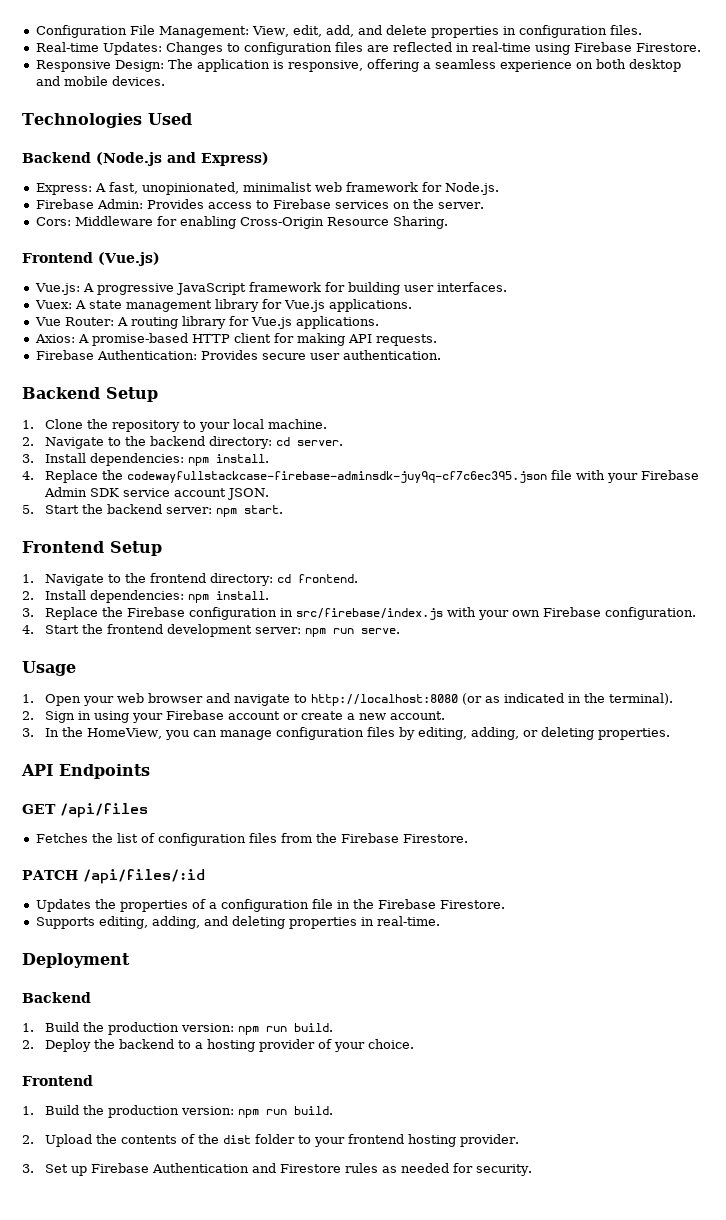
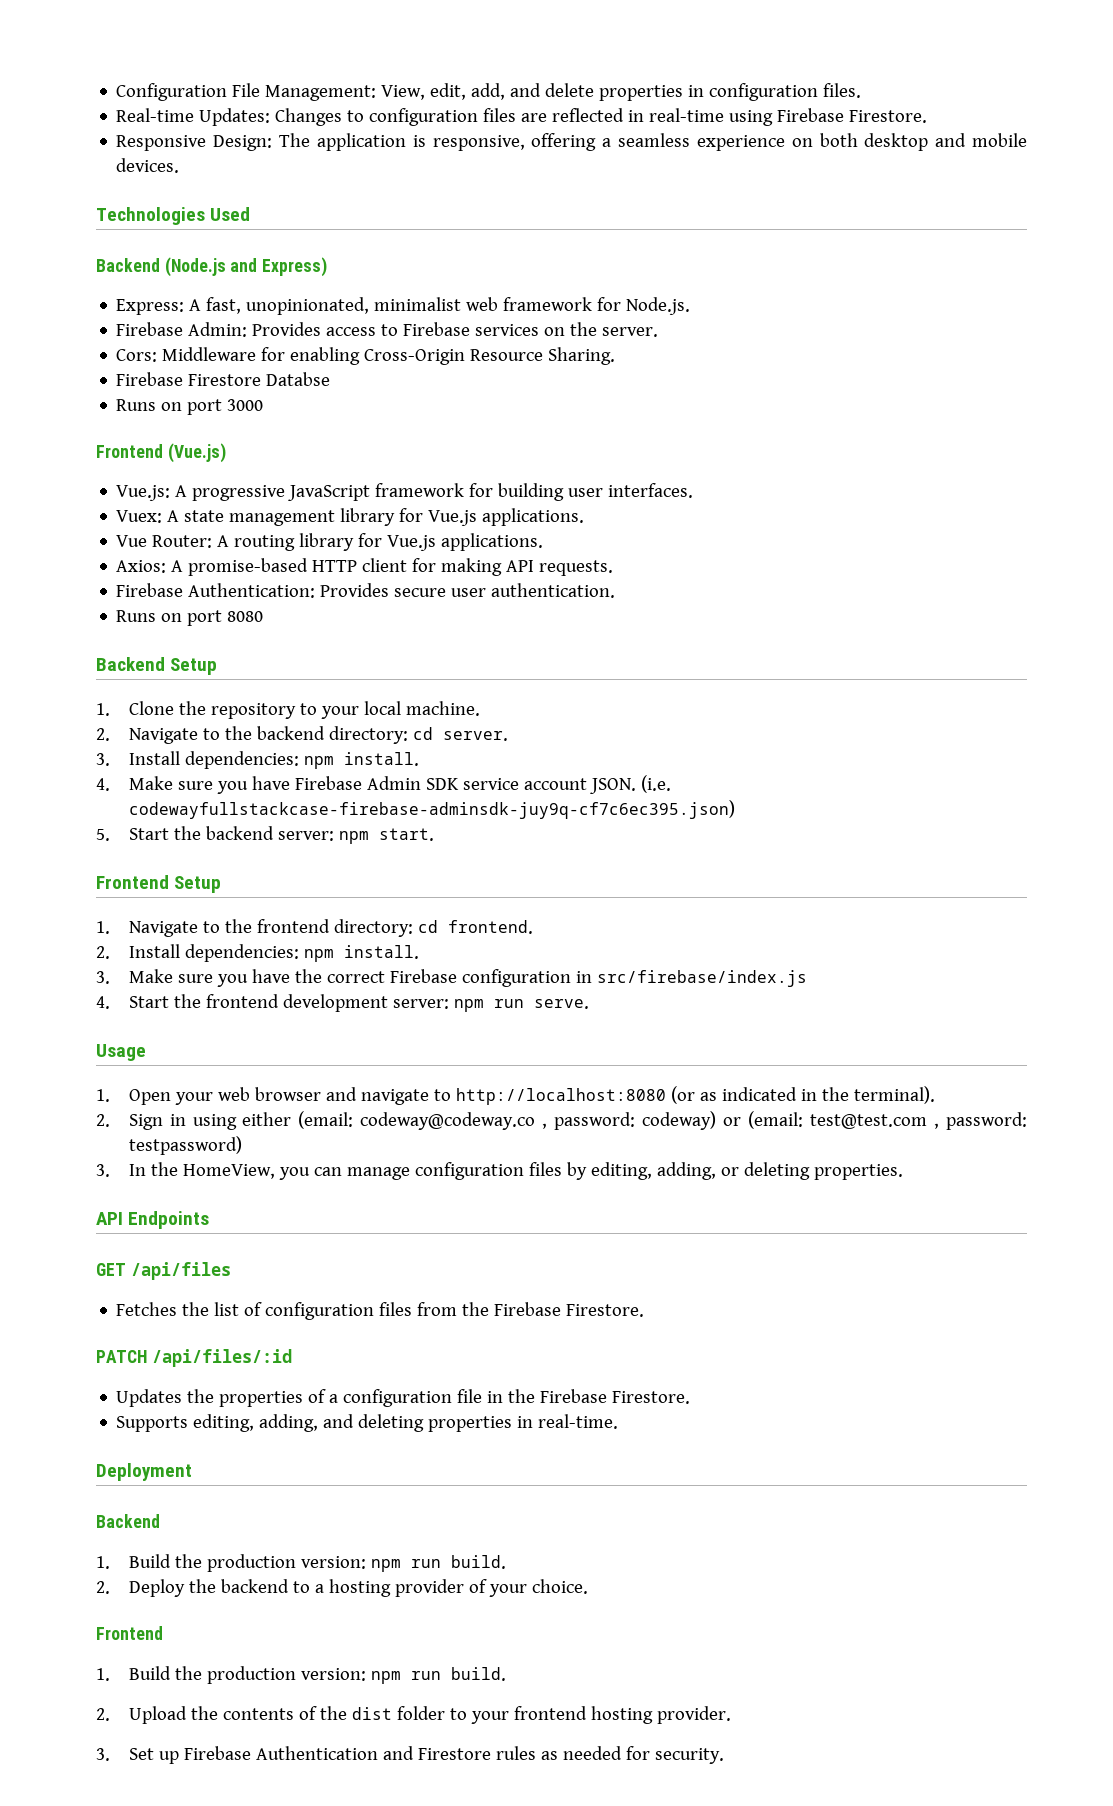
(448, 222) none -> [116,372,331,386] [116,399,264,415] // Firebase Firestore Databse // Runs on port 3000
(441, 355) none -> [116,610,264,626] // Runs on port 8080
[45,470,639,483] Replace the codewayfullstackcase-firebase-adminsdk-juy9q-cf7c6ec395.json file with your -> [128,776,290,794] Make sure you have
(270, 494) none -> [640,775,671,793] [128,800,735,819] (i.e. codewayfullstackcase-firebase-adminsdk-juy9q-cf7c6ec395.json)
[45,607,124,620] Replace the -> [128,969,385,987] Make sure you have the correct
[447,607,697,620] with your own Firebase configuration. -> (807, 978) none
[132,710,446,723] your Firebase account or create a new account. -> [242,1111,1028,1130] [128,1136,242,1155] either (email: codeway@codeway.co , password: codeway) or (email: test@test.com , password: testpassword)

